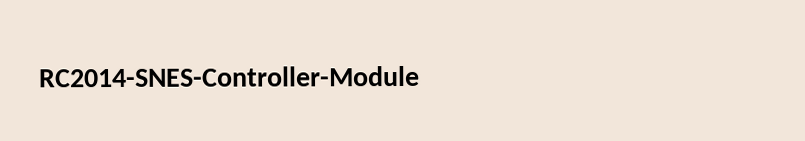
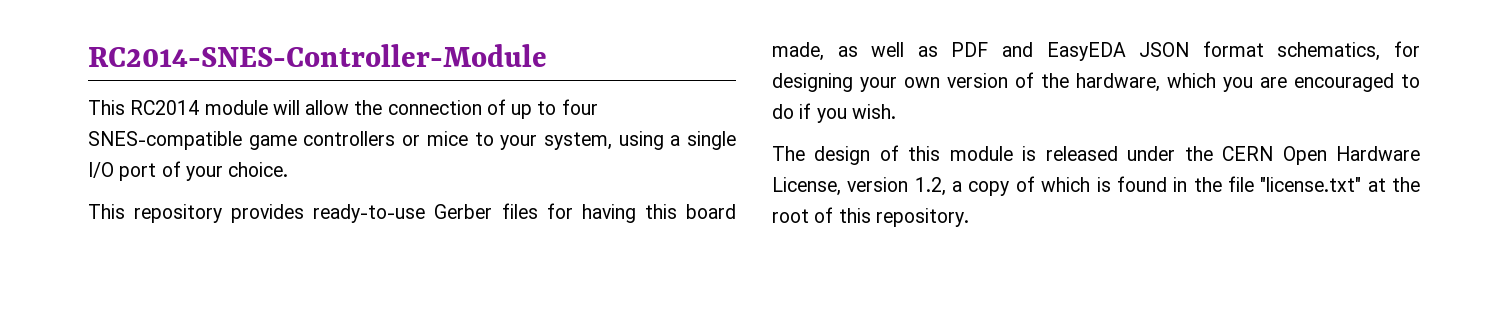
(420, 76) none -> [88,99,598,119] [88,131,736,150] [88,161,289,181] [88,203,736,223] [772,41,1420,61] [772,72,1420,92] [772,103,896,123] [772,145,1420,165] [772,176,1420,196] [772,207,969,227] // This RC2014 module will allow the connection of up to four SNES-compatible game controllers or mice to your system, using a single I/O port of your choice. // This repository provides ready-to-use Gerber files for having this board made, as well as PDF and EasyEDA JSON format schematics, for designing your own version of the hardware, which you are encouraged to do if you wish. // The design of this module is released under the CERN Open Hardware License, version 1.2, a copy of which is found in the file "license.txt" at the root of this repository.

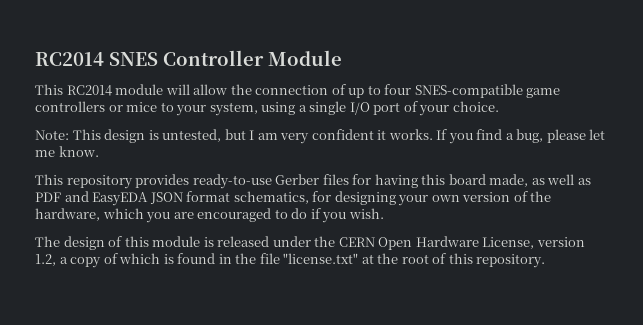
[88,44,547,67] RC2014-SNES-Controller-Module -> [35,50,342,66] RC2014 SNES Controller Module
(289, 169) none -> [35,129,606,144] [35,146,99,157] // Note: This design is untested, but I am very confident it works. If you find a bug, please let me know.

